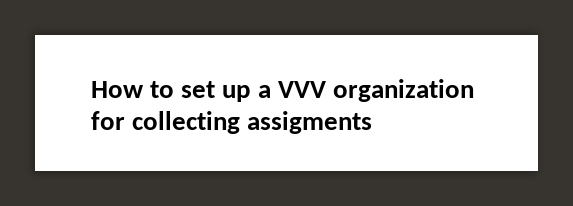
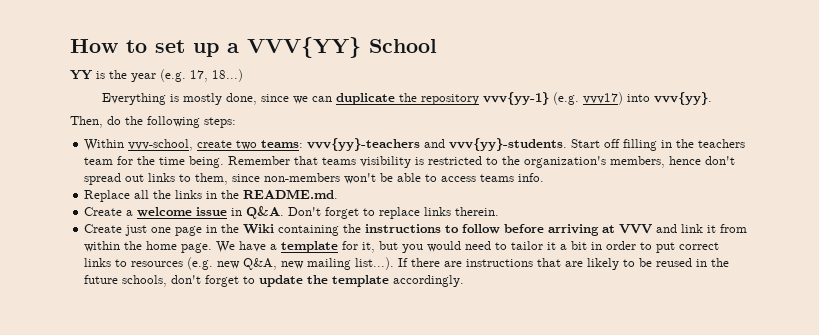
[277,79,474,102] [91,111,373,134] VVV organization for collecting assigments -> [247,37,437,58] [70,69,243,82] [101,92,712,105] [70,116,236,128] [84,138,746,151] [84,156,736,168] [84,173,545,185] [84,189,339,202] [84,206,500,219] [84,224,748,236] [84,241,720,253] [84,257,730,270] [84,275,465,287] VVV{YY} School // YY is the year (e.g. 17, 18...) // Everything is mostly done, since we can duplicate the repository vvv{yy-1} (e.g. vvv17) into vvv{yy}. // Then, do the following steps: // Within vvv-school, create two teams: vvv{yy}-teachers and vvv{yy}-students. Start off filling in the teachers team for the time being. Remember that teams visibility is restricted to the organization's members, hence don't spread out links to them, since non-members won't be able to access teams info. // Replace all the links in the README.md. // Create a welcome issue in Q&A. Don't forget to replace links therein. // Create just one page in the Wiki containing the instructions to follow before arriving at VVV and link it from within the home page. We have a template for it, but you would need to tailor it a bit in order to put correct links to resources (e.g. new Q&A, new mailing list...). If there are instructions that are likely to be reused in the future schools, don't forget to update the template accordingly.

